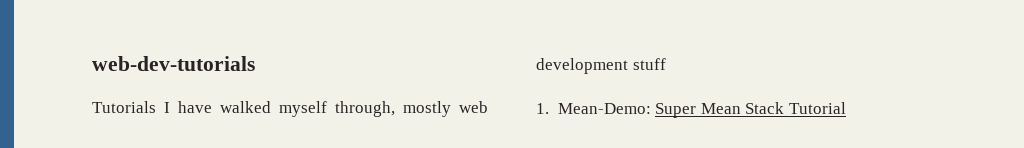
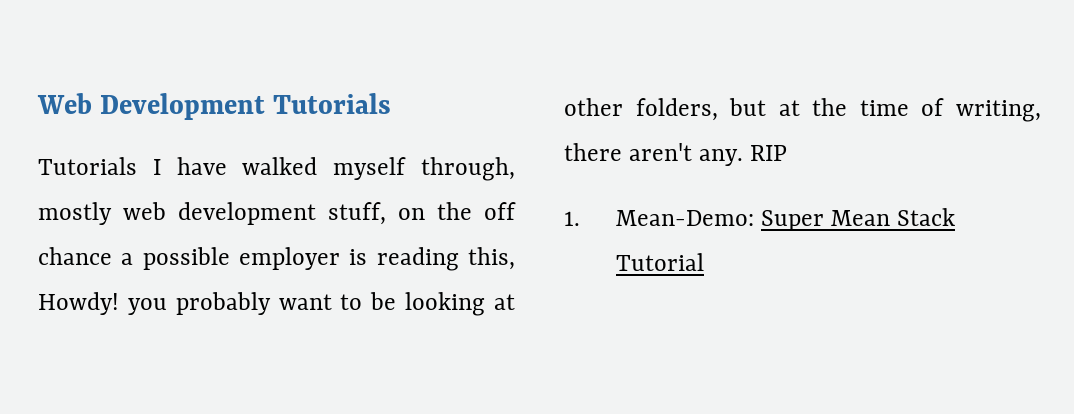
[92,56,255,71] web-dev-tutorials -> [37,93,392,120] Web Development Tutorials
[632,58,666,70] stuff -> [328,202,516,225] [38,247,515,271] [38,292,515,316] [564,98,1041,122] [564,143,788,166] stuff, on the off chance a possible employer is reading this, Howdy! you probably want to be looking at other folders, but at the time of writing, there aren't any. RIP

